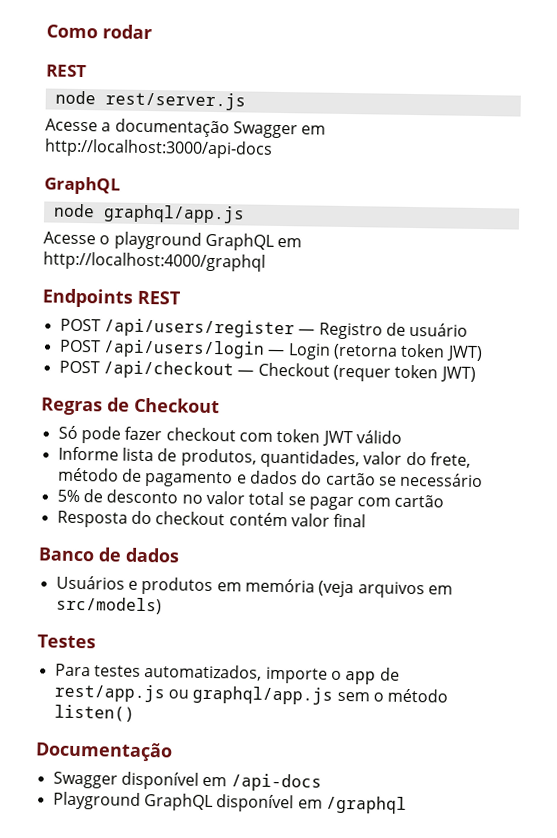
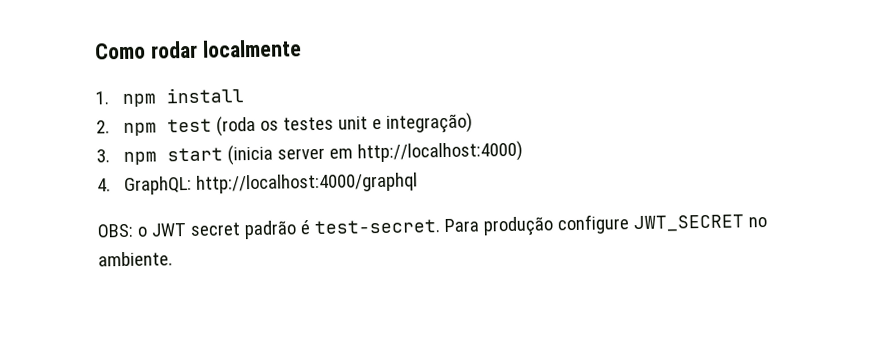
[46,64,87,78] [54,90,246,111] [45,118,327,139] [44,138,273,159] [44,176,121,195] [53,203,245,224] [43,231,303,251] [43,251,266,272] [42,288,181,308] [59,318,469,340] [58,339,483,362] [58,360,476,382] [41,397,220,416] [57,425,402,447] [57,446,471,469] [57,467,484,488] [56,489,445,511] [56,510,367,528] [38,547,180,563] [55,575,453,599] [55,596,162,615] [37,634,96,649] [54,663,400,685] [53,683,449,705] [53,704,135,722] [35,741,173,762] [52,771,322,792] [52,791,407,814] // REST // node rest/server.js // Acesse a documentação Swagger em http://localhost:3000/api-docs // GraphQL // node graphql/app.js // Acesse o playground GraphQL em http://localhost:4000/graphql // Endpoints REST // POST /api/users/register — Registro de usuário // POST /api/users/login — Login (retorna token JWT) // POST /api/checkout — Checkout (requer token JWT) // Regras de Checkout // Só pode fazer checkout com token JWT válido // Informe lista de produtos, quantidades, valor do frete, método de pagamento e dados do cartão se necessário // 5% de desconto no valor total se pagar com cartão // Resposta do checkout contém valor final // Banco de dados // Usuários e produtos em memória (veja arquivos em src/models) // Testes // Para testes automatizados, importe o app de rest/app.js ou graphql/app.js sem o método listen() // Documentação // Swagger disponível em /api-docs // Playground GraphQL disponível em /graphql -> [201,39,302,58] [95,87,244,108] [96,112,473,137] [96,140,523,166] [97,172,418,196] [97,214,767,240] [98,251,173,267] localmente // 1. npm install // 2. npm test (roda os testes unit e integração) // 3. npm start (inicia server em http://localhost:4000) // 4. GraphQL: http://localhost:4000/graphql // OBS: o JWT secret padrão é test-secret. Para produção configure JWT_SECRET no ambiente.

